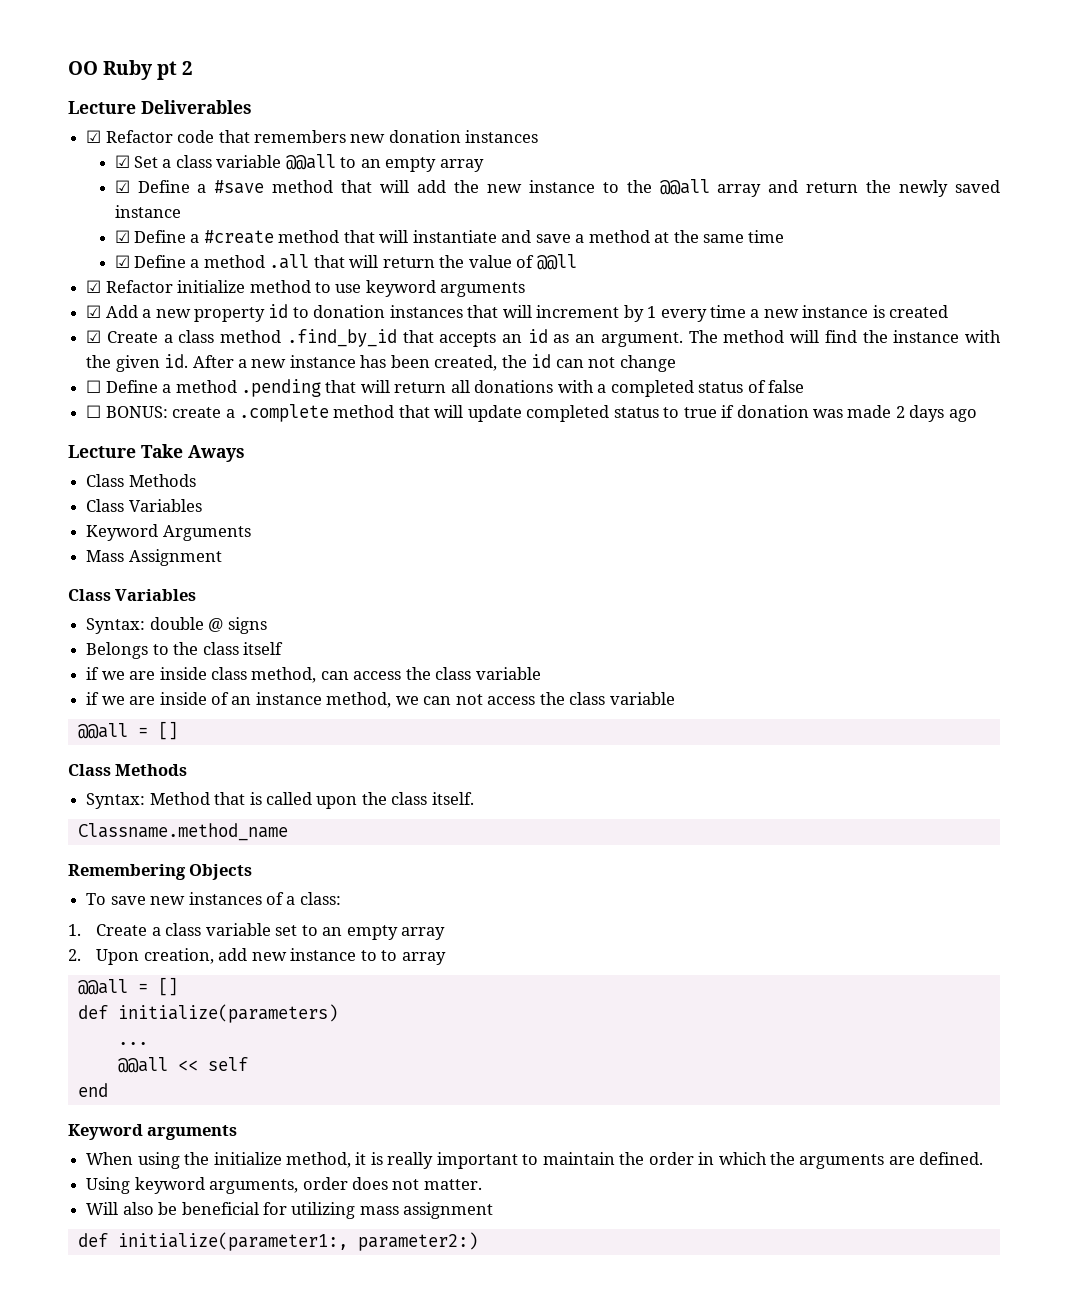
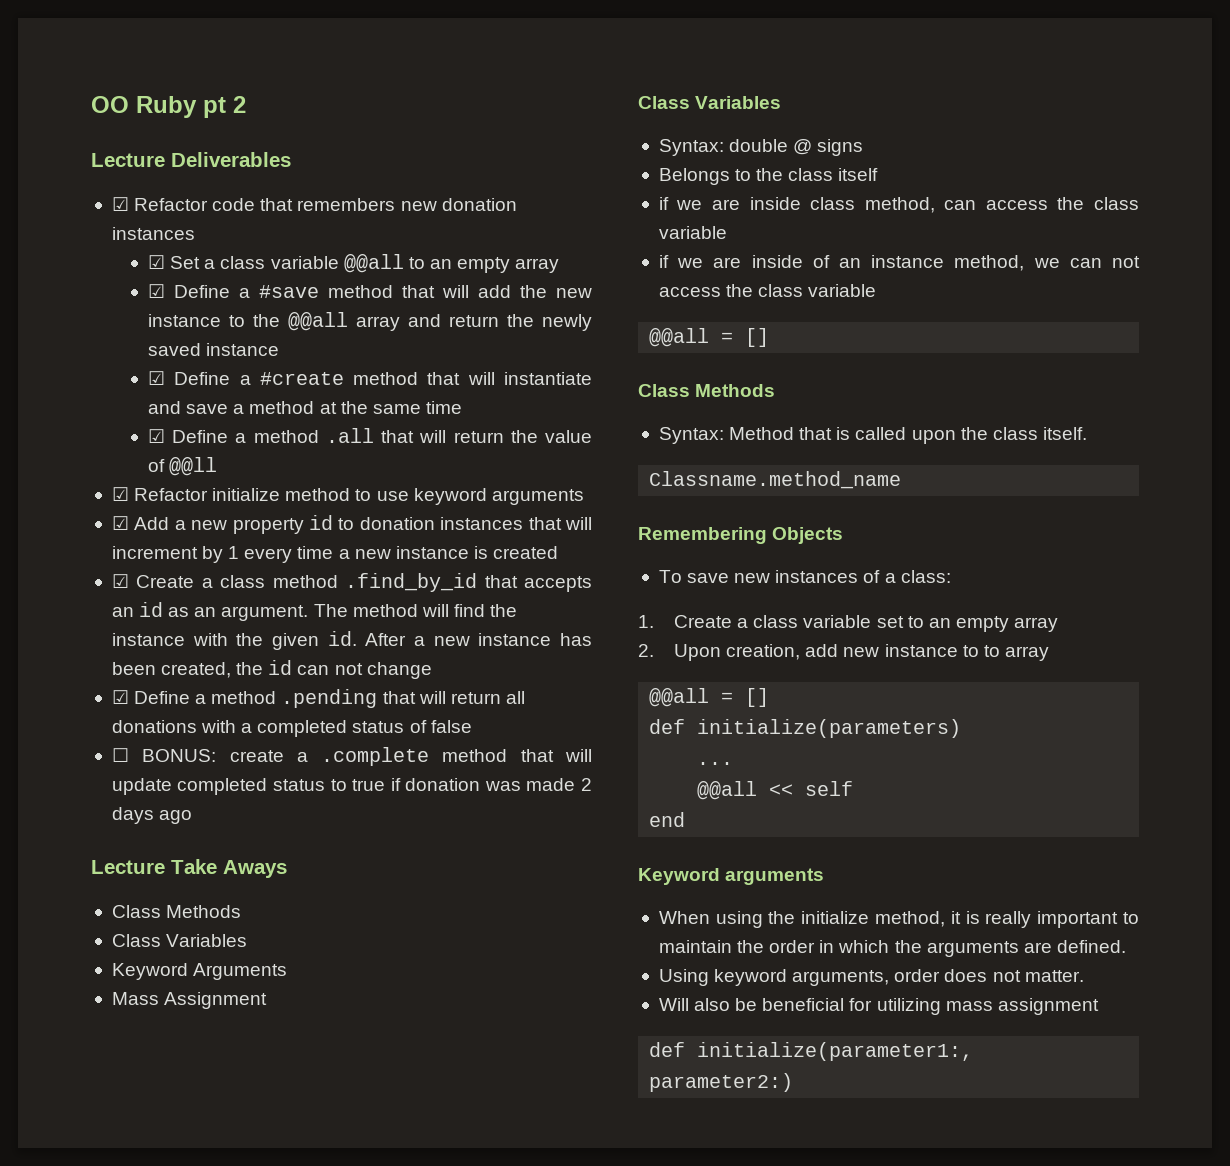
[86,380,102,393] ☐ -> [111,690,129,704] ☑

